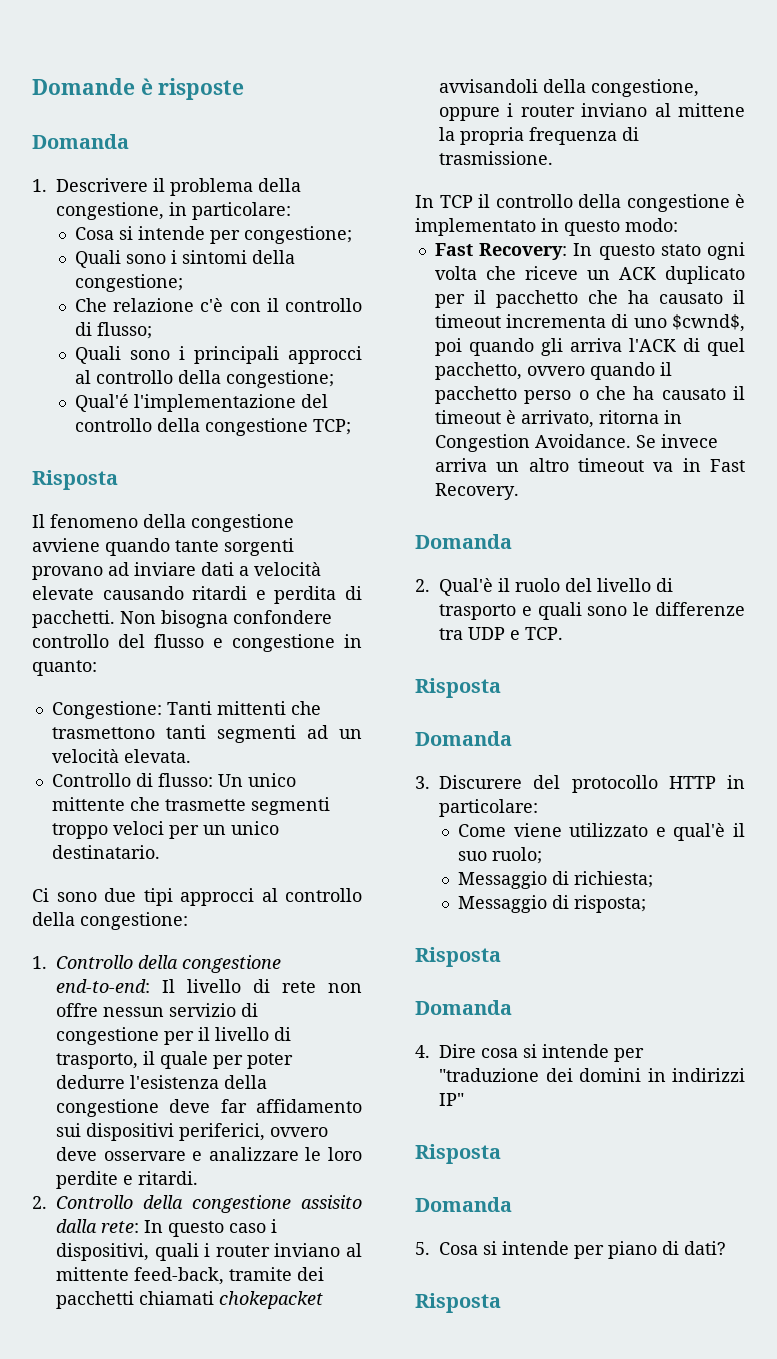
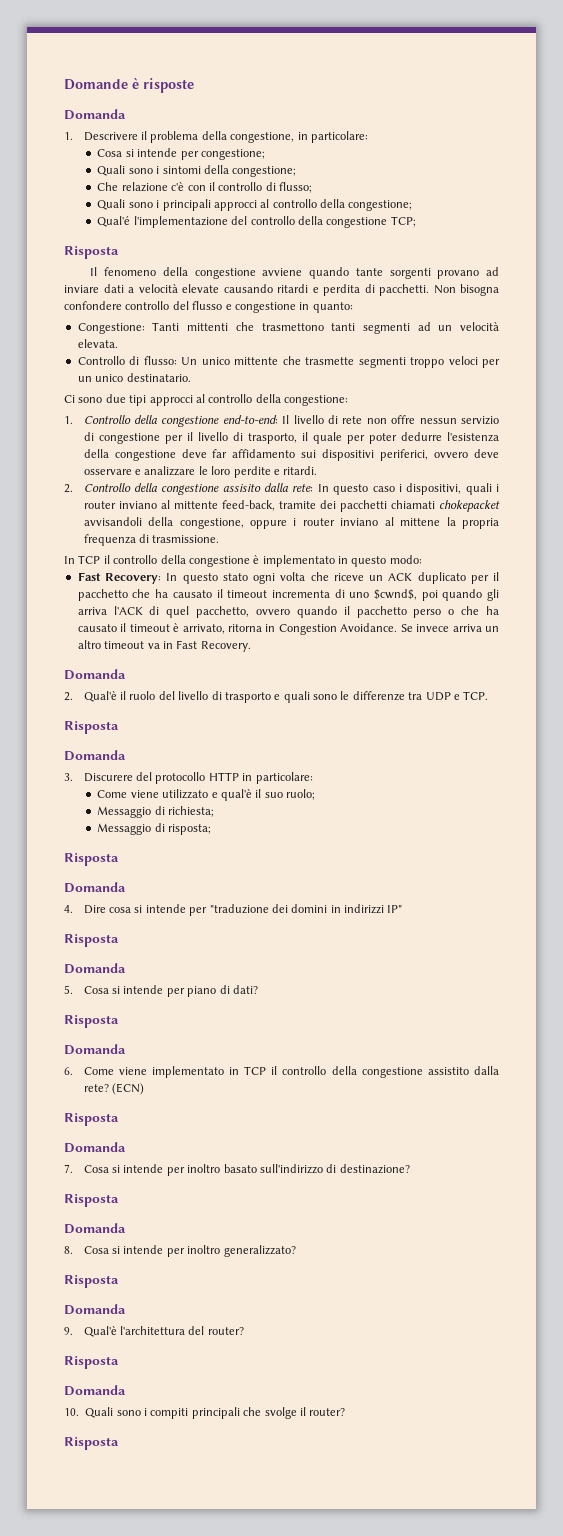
(501, 1303) none -> [64,1044,126,1055] [64,1066,499,1078] [83,1083,145,1095] [64,1113,119,1126] [64,1142,126,1153] [64,1164,410,1176] [64,1194,119,1207] [64,1223,126,1234] [64,1245,296,1257] [64,1275,119,1288] [64,1304,126,1315] [64,1326,244,1337] [64,1356,119,1369] [64,1385,126,1396] [64,1407,346,1419] [64,1437,119,1450] // Domanda // 6. Come viene implementato in TCP il controllo della congestione assistito dalla rete? (ECN) // Risposta // Domanda // 7. Cosa si intende per inoltro basato sull'indirizzo di destinazione? // Risposta // Domanda // 8. Cosa si intende per inoltro generalizzato? // Risposta // Domanda // 9. Qual'è l'architettura del router? // Risposta // Domanda // 10. Quali sono i compiti principali che svolge il router? // Risposta

